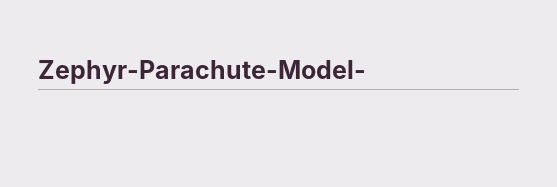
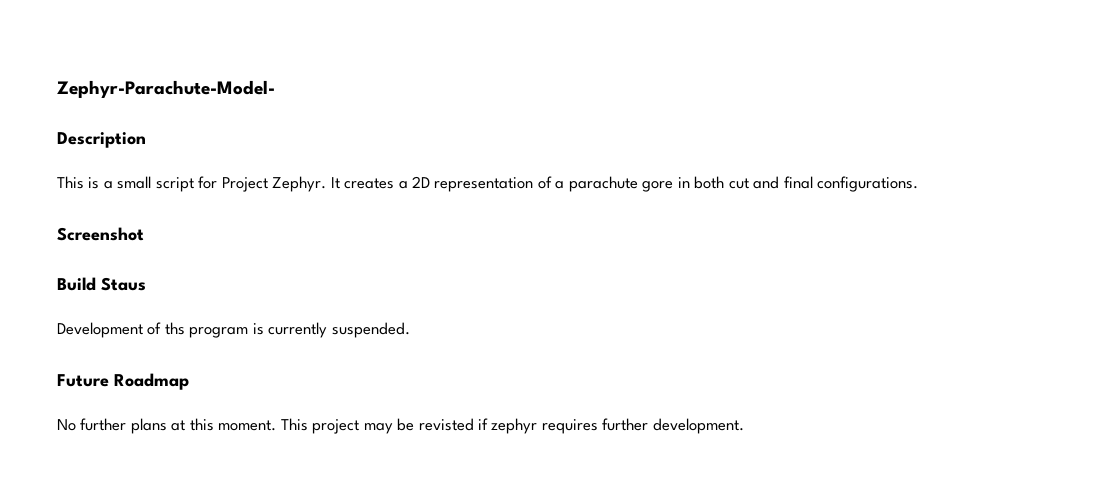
(366, 72) none -> [57,132,146,148] [57,176,919,192] [57,227,144,241] [57,277,146,291] [57,322,410,338] [57,373,189,390] [57,418,744,434] // Description // This is a small script for Project Zephyr. It creates a 2D representation of a parachute gore in both cut and final configurations. // Screenshot // Build Staus // Development of ths program is currently suspended. // Future Roadmap // No further plans at this moment. This project may be revisted if zephyr requires further development.

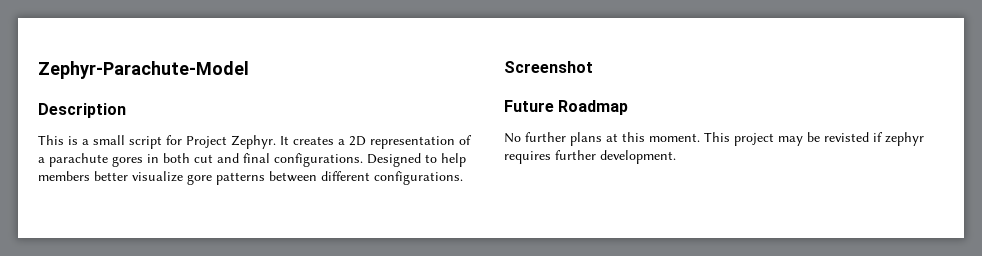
[57,80,275,98] Zephyr-Parachute-Model- -> [38,61,249,79] Zephyr-Parachute-Model
[642,181,674,192] gore -> [112,156,143,167] gores
[57,227,144,241] [57,277,146,291] [57,322,410,338] // Screenshot // Build Staus // Development of ths program is currently suspended. -> [367,153,466,167] [38,171,463,185] [504,61,593,73] Designed to help members better visualize gore patterns between different configurations. // Screenshot

